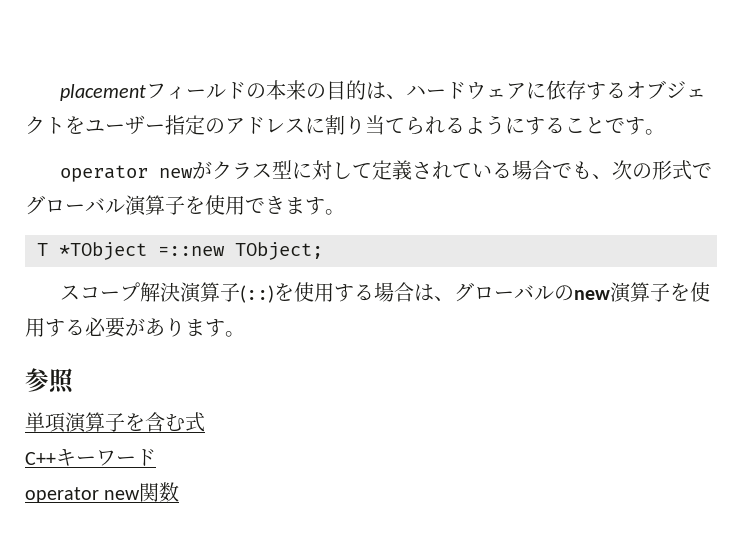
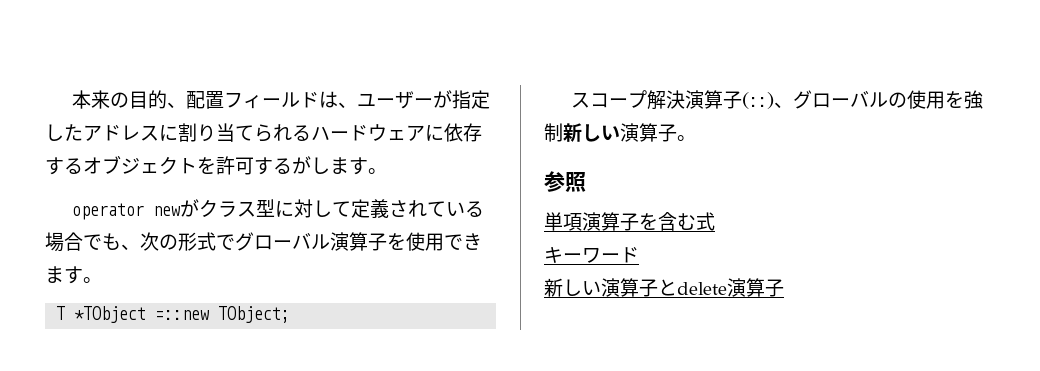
[60,80,407,101] placementフィールドの本来の目的は、 -> [71,90,490,109] [45,123,311,142] 本来の目的、配置フィールドは、ユーザーが指定したアドレスに割り当てられる
[85,115,625,135] ユーザー指定のアドレスに割り当てられるようにすることで -> [216,156,349,175] 許可するがしま
[274,282,711,303] [25,317,225,338] を使用する場合は、グローバルのnew演算子を使用する必要があります -> [773,90,983,109] [544,123,677,142] 、グローバルの使用を強制新しい演算子
[25,452,56,465] C++ -> (715, 221) none
[25,482,180,503] operator new関数 -> [544,278,784,297] 新しい演算子とdelete演算子

